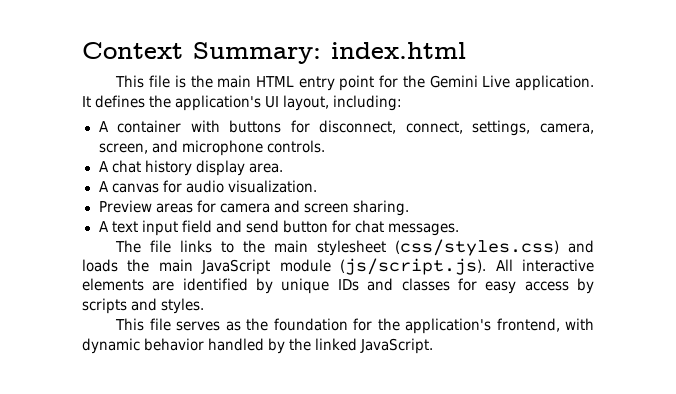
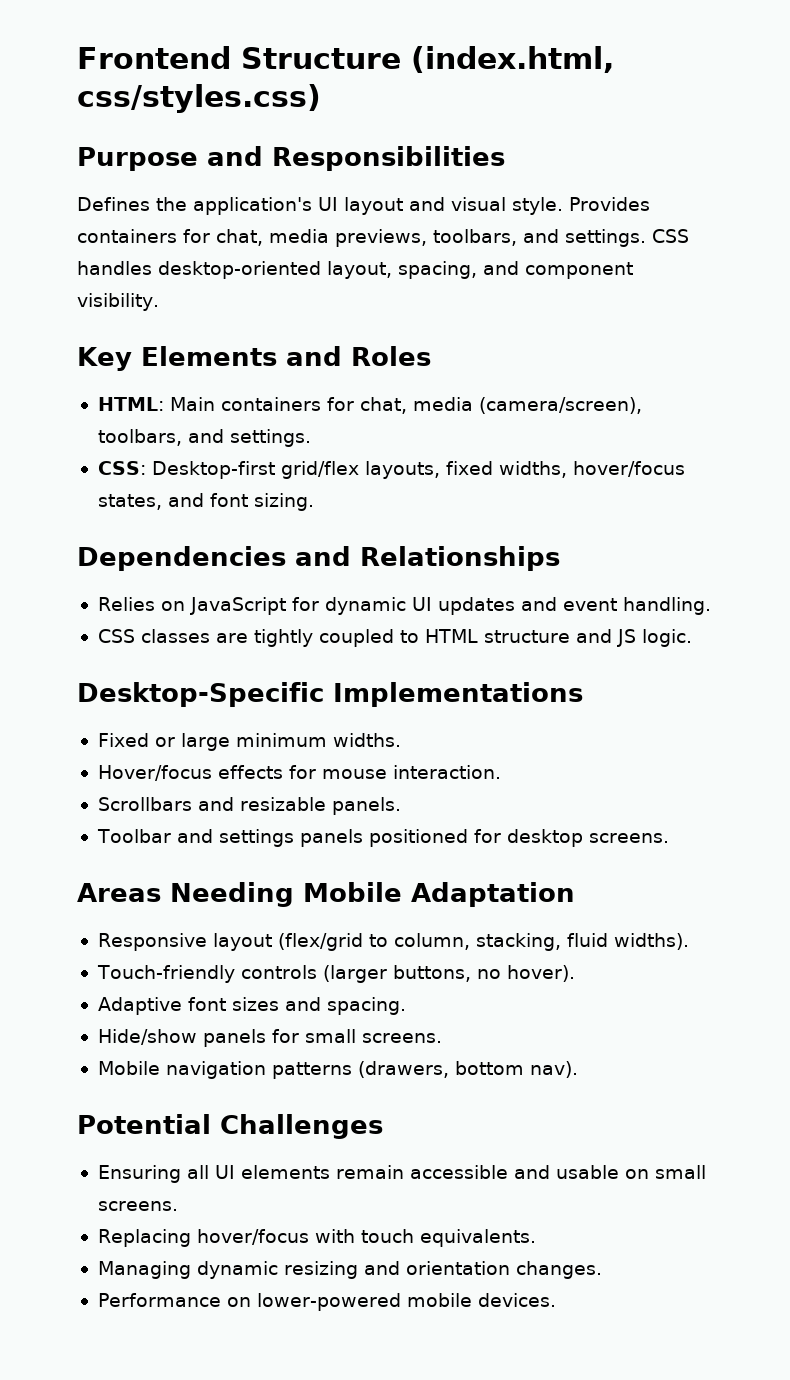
[82,42,466,64] [115,75,594,91] [82,95,403,111] [98,120,594,136] [98,140,325,156] [98,160,283,176] [98,180,317,193] [98,200,409,216] [98,220,459,236] [115,239,594,256] [82,258,594,275] [82,278,595,294] [82,298,205,314] [115,318,595,334] [82,338,434,354] Context Summary: index.html // This file is the main HTML entry point for the Gemini Live application. It defines the application's UI layout, including: // A container with buttons for disconnect, connect, settings, camera, screen, and microphone controls. // A chat history display area. // A canvas for audio visualization. // Preview areas for camera and screen sharing. // A text input field and send button for chat messages. // The file links to the main stylesheet (css/styles.css) and loads the main JavaScript module (js/script.js). All interactive elements are identified by unique IDs and classes for easy access by scripts and styles. // This file serves as the foundation for the application's frontend, with dynamic behavior handled by the linked JavaScript. -> [77,46,614,73] [77,84,321,113] [77,146,505,171] [77,197,650,215] [77,229,689,247] [77,261,633,279] [77,293,159,311] [77,346,431,371] [97,397,642,414] [97,429,311,447] [97,461,685,479] [97,493,314,511] [77,546,560,571] [97,597,711,615] [97,629,692,647] [77,682,583,707] [97,733,401,751] [97,765,501,781] [97,797,401,815] [96,829,669,847] [77,882,575,907] [97,933,689,951] [96,965,575,983] [97,997,406,1015] [97,1029,442,1047] [97,1061,578,1079] [77,1114,383,1139] [97,1165,706,1183] [97,1201,178,1211] [97,1229,536,1247] [97,1261,602,1279] [97,1293,556,1311] Frontend Structure (index.html, css/styles.css) // Purpose and Responsibilities // Defines the application's UI layout and visual style. Provides containers for chat, media previews, toolbars, and settings. CSS handles desktop-oriented layout, spacing, and component visibility. // Key Elements and Roles // HTML: Main containers for chat, media (camera/screen), toolbars, and settings. // CSS: Desktop-first grid/flex layouts, fixed widths, hover/focus states, and font sizing. // Dependencies and Relationships // Relies on JavaScript for dynamic UI updates and event handling. // CSS classes are tightly coupled to HTML structure and JS logic. // Desktop-Specific Implementations // Fixed or large minimum widths. // Hover/focus effects for mouse interaction. // Scrollbars and resizable panels. // Toolbar and settings panels positioned for desktop screens. // Areas Needing Mobile Adaptation // Responsive layout (flex/grid to column, stacking, fluid widths). // Touch-friendly controls (larger buttons, no hover). // Adaptive font sizes and spacing. // Hide/show panels for small screens. // Mobile navigation patterns (drawers, bottom nav). // Potential Challenges // Ensuring all UI elements remain accessible and usable on small screens. // Replacing hover/focus with touch equivalents. // Managing dynamic resizing and orientation changes. // Performance on lower-powered mobile devices.

